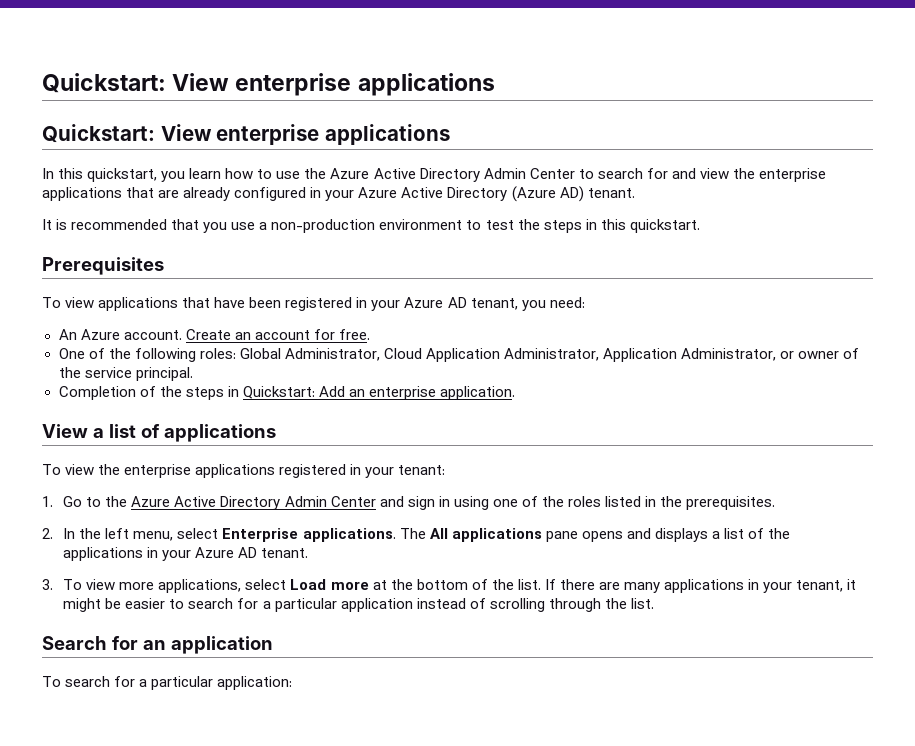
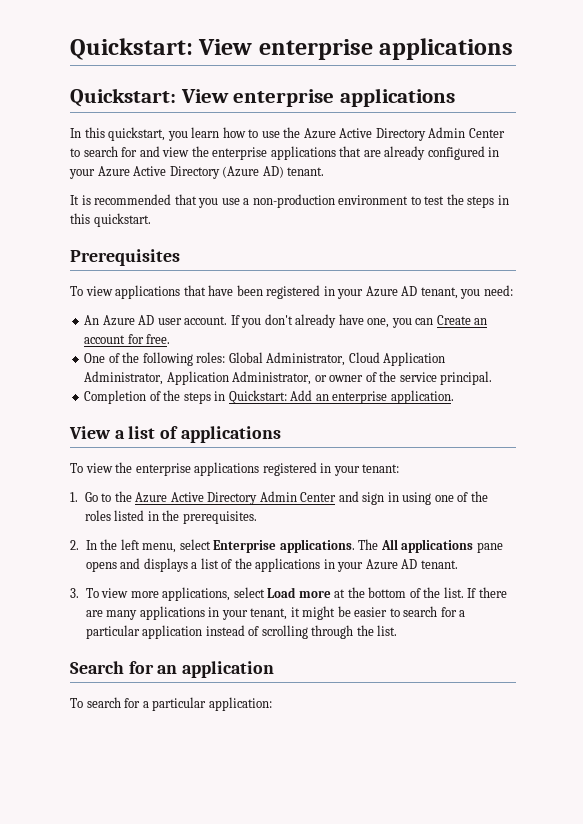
[123,330,182,340] account. -> [138,314,434,328] AD user account. If you don't already have one, you can

